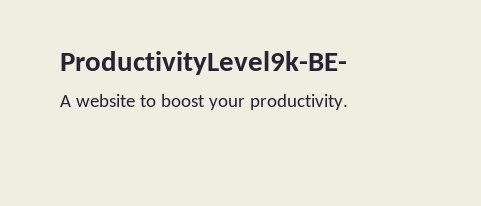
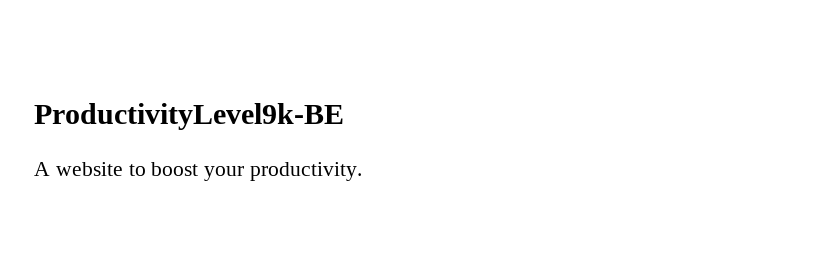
[60,51,347,75] ProductivityLevel9k-BE- -> [34,103,344,130] ProductivityLevel9k-BE

